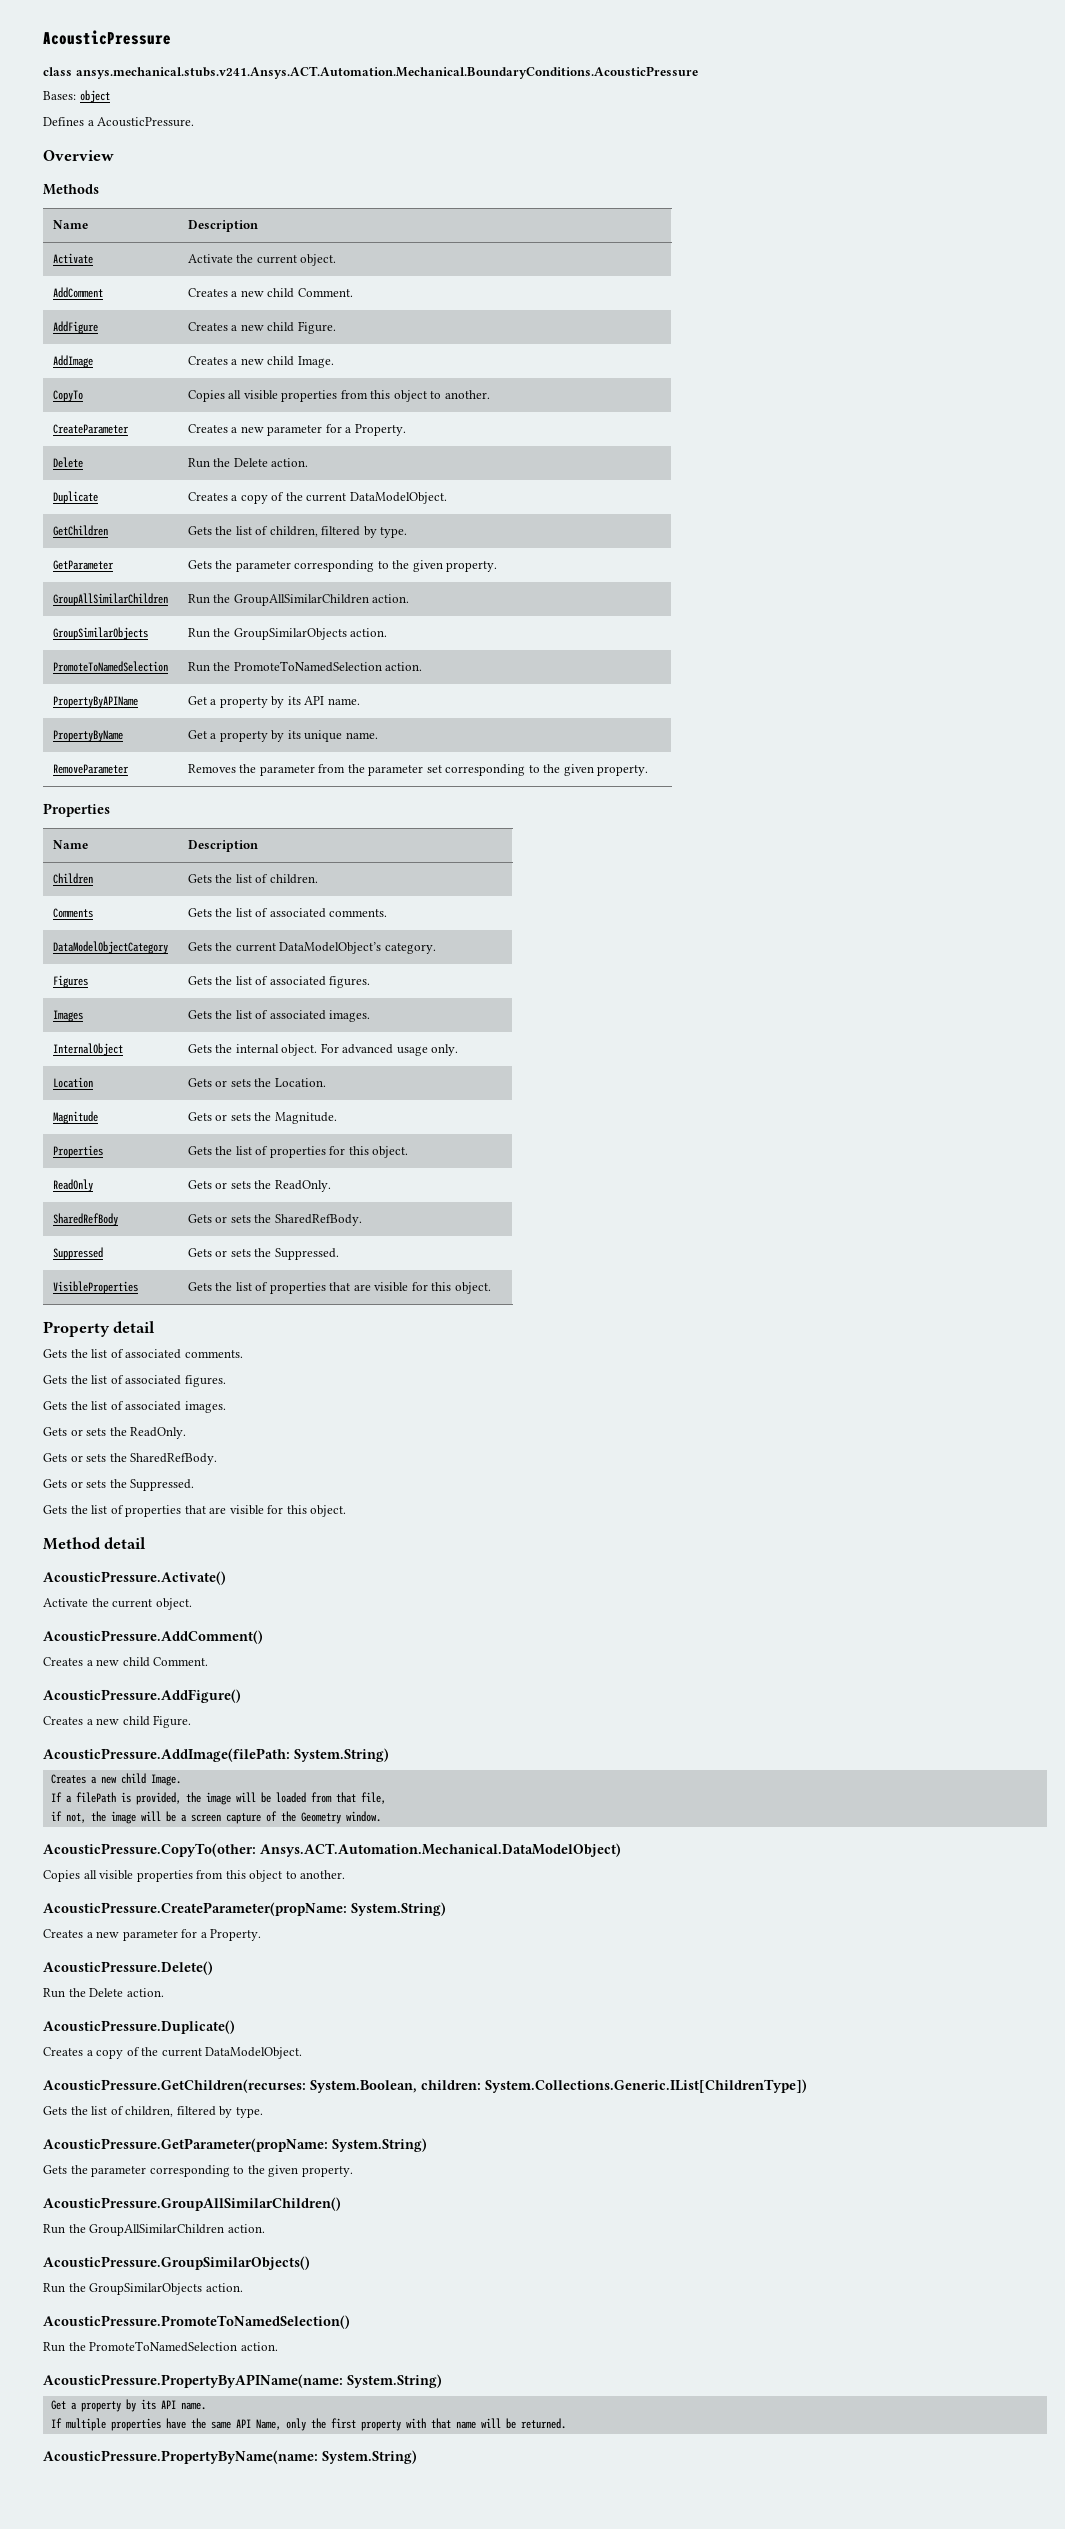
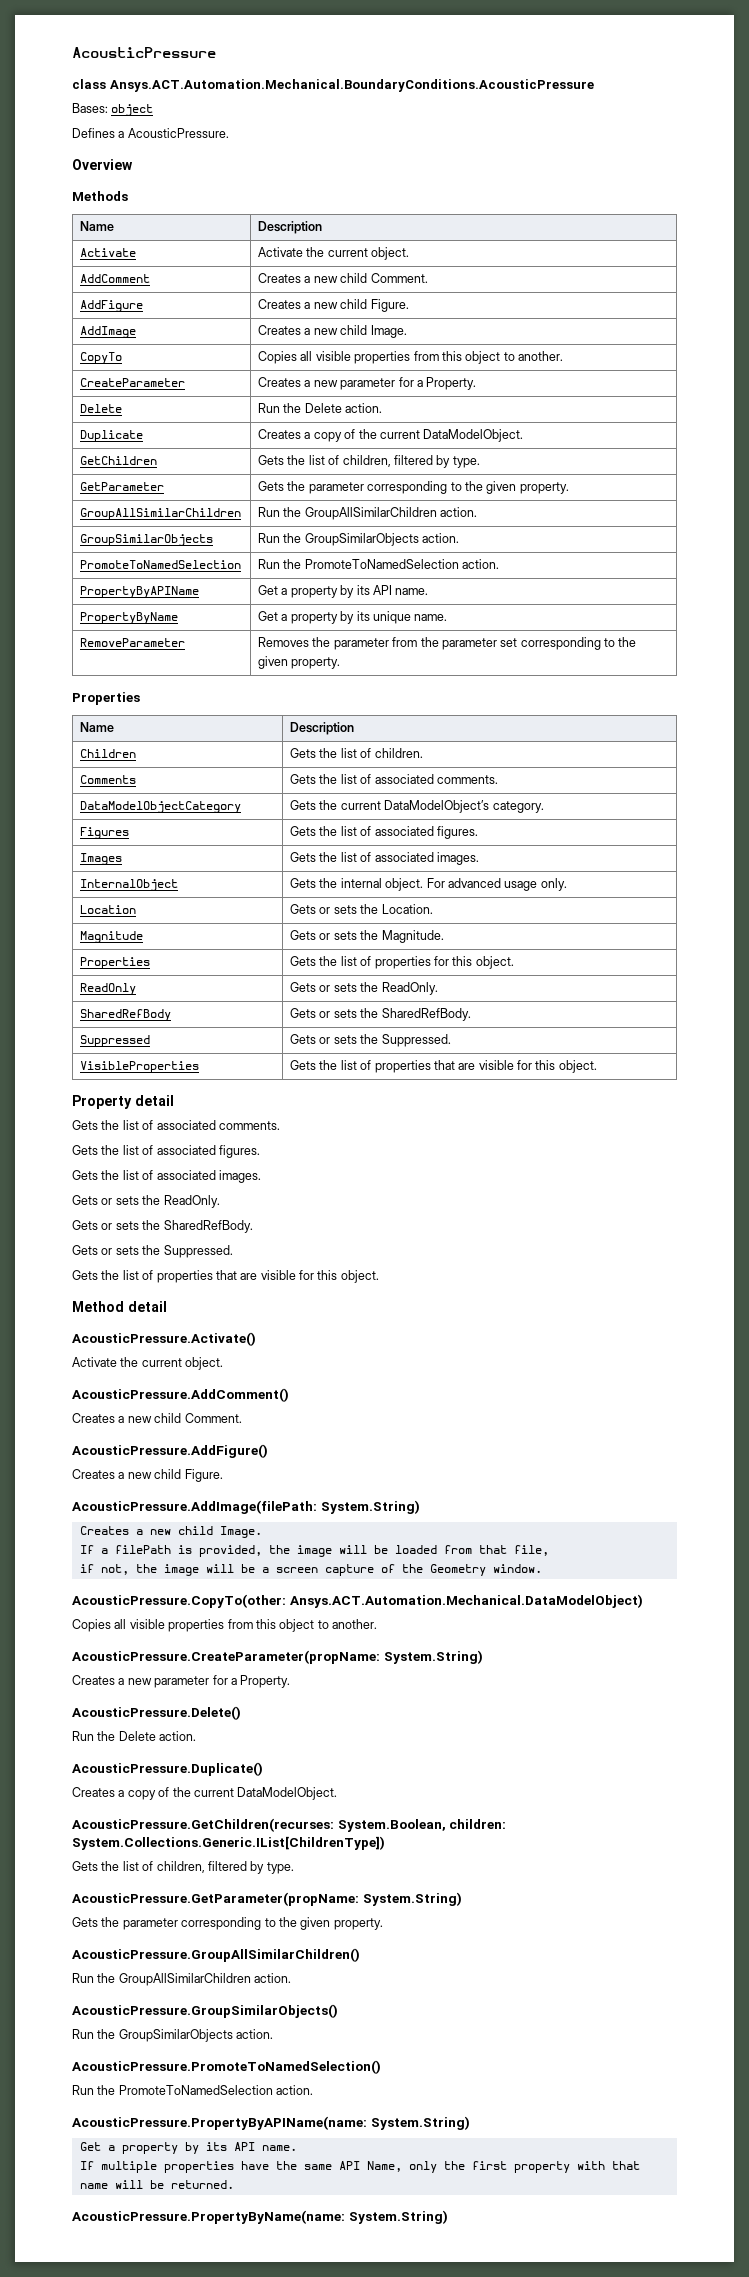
[75,66,698,79] ansys.mechanical.stubs.v241.Ansys.ACT.Automation.Mechanical.BoundaryConditions.AcousticPressure -> [109,79,594,92] Ansys.ACT.Automation.Mechanical.BoundaryConditions.AcousticPressure

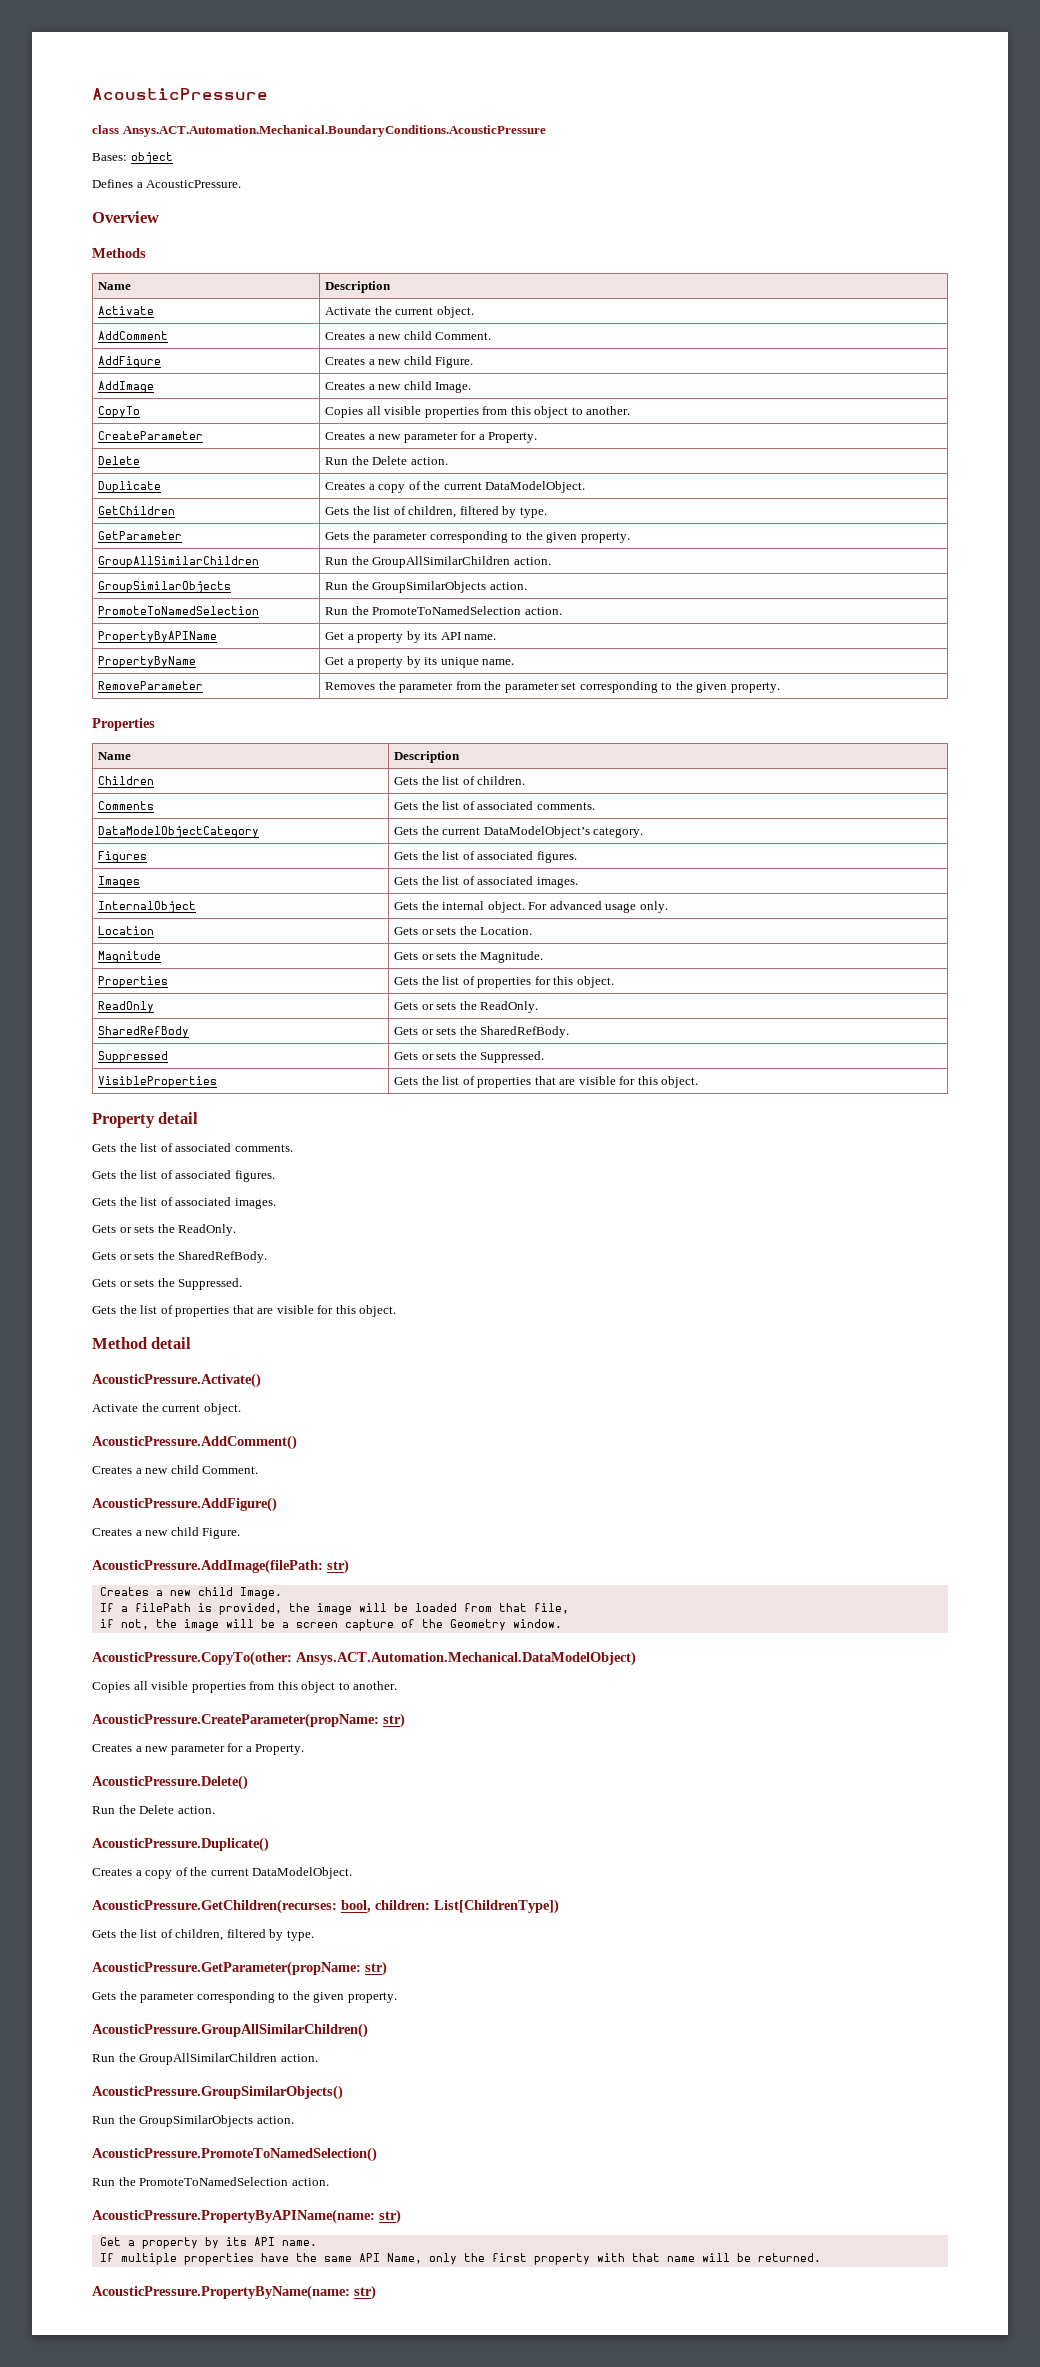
[320,1500,420,1514] System.String) -> [327,1559,349,1574] str)
[383,1650,483,1664] System.String) -> [383,1713,405,1728] str)
[337,1819,507,1832] [72,1836,385,1850] System.Boolean, children: System.Collections.Generic.IList[ChildrenType]) -> [341,1899,559,1914] bool, children: List[ChildrenType])
[362,1892,462,1906] System.String) -> [365,1961,387,1976] str)
[370,2116,470,2130] System.String) -> [379,2209,401,2224] str)
[348,2210,448,2224] System.String) -> [354,2285,376,2300] str)

